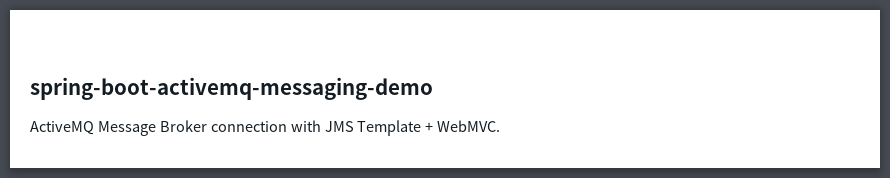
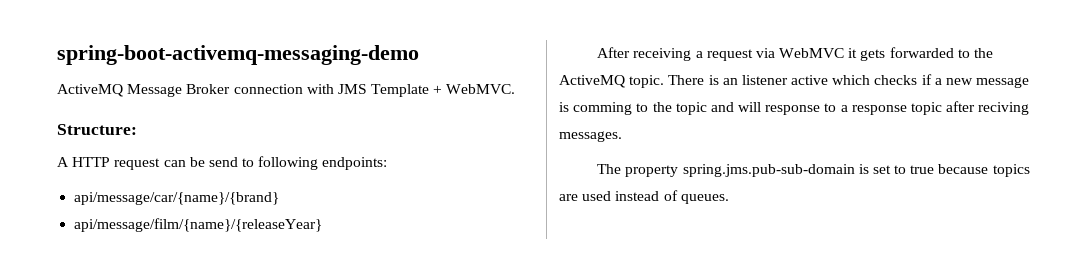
(501, 126) none -> [57,124,137,135] [57,156,388,170] [74,192,280,205] [74,218,323,232] [597,47,993,61] [559,74,1030,88] [559,101,1030,115] [559,131,622,142] [597,164,1030,177] [559,190,729,204] // Structure: // A HTTP request can be send to following endpoints: // api/message/car/{name}/{brand} // api/message/film/{name}/{releaseYear} // After receiving a request via WebMVC it gets forwarded to the ActiveMQ topic. There is an listener active which checks if a new message is comming to the topic and will response to a response topic after reciving messages. // The property spring.jms.pub-sub-domain is set to true because topics are used instead of queues.

